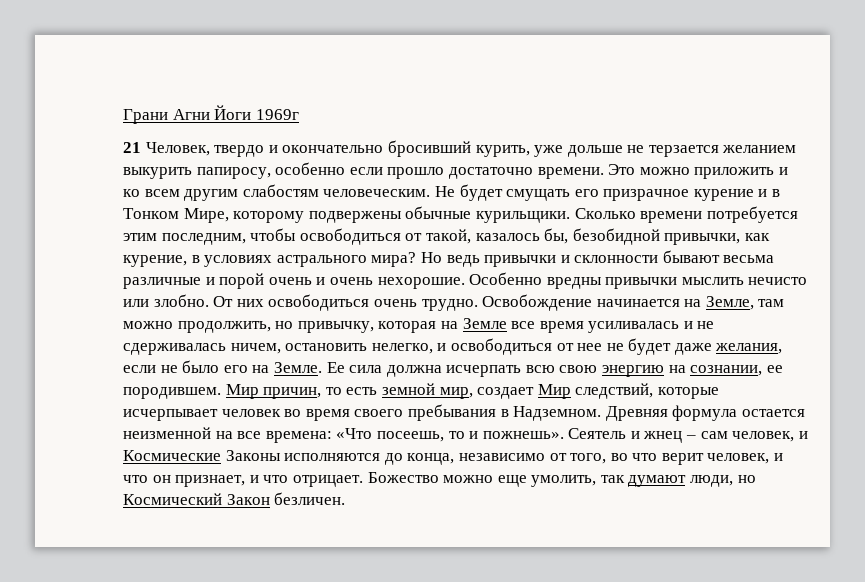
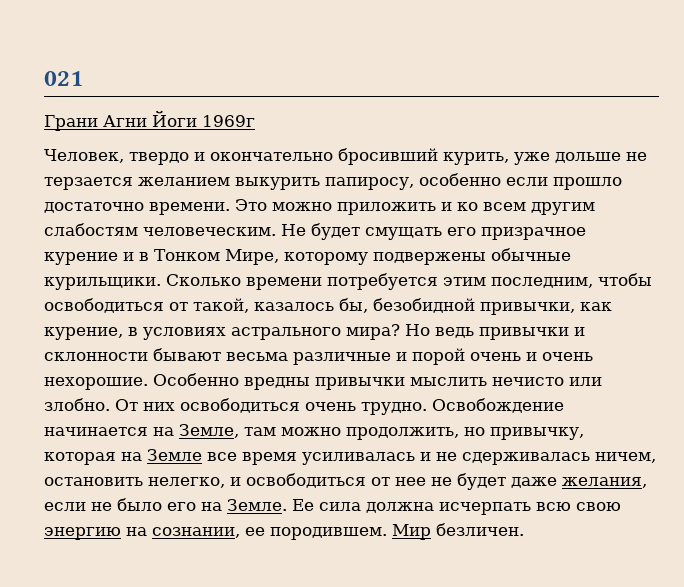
(123, 116) none -> [44,71,83,86] 021 //
[123,142,141,153] 21 -> (255, 121) none
[263,383,719,399] [123,404,805,421] [123,427,808,443] [123,450,784,465] [123,472,756,487] [123,493,270,505] причин, то есть земной мир, создает Мир следствий, которые исчерпывает человек во время своего пребывания в Надземном. Древняя формула остается неизменной на все времена: «Что посеешь, то и пожнешь». Сеятель и жнец – сам человек, и Космические Законы исполняются до конца, независимо от того, во что верит человек, и что он признает, и что отрицает. Божество можно еще умолить, так думают люди, но Космический Закон -> (431, 532) none

